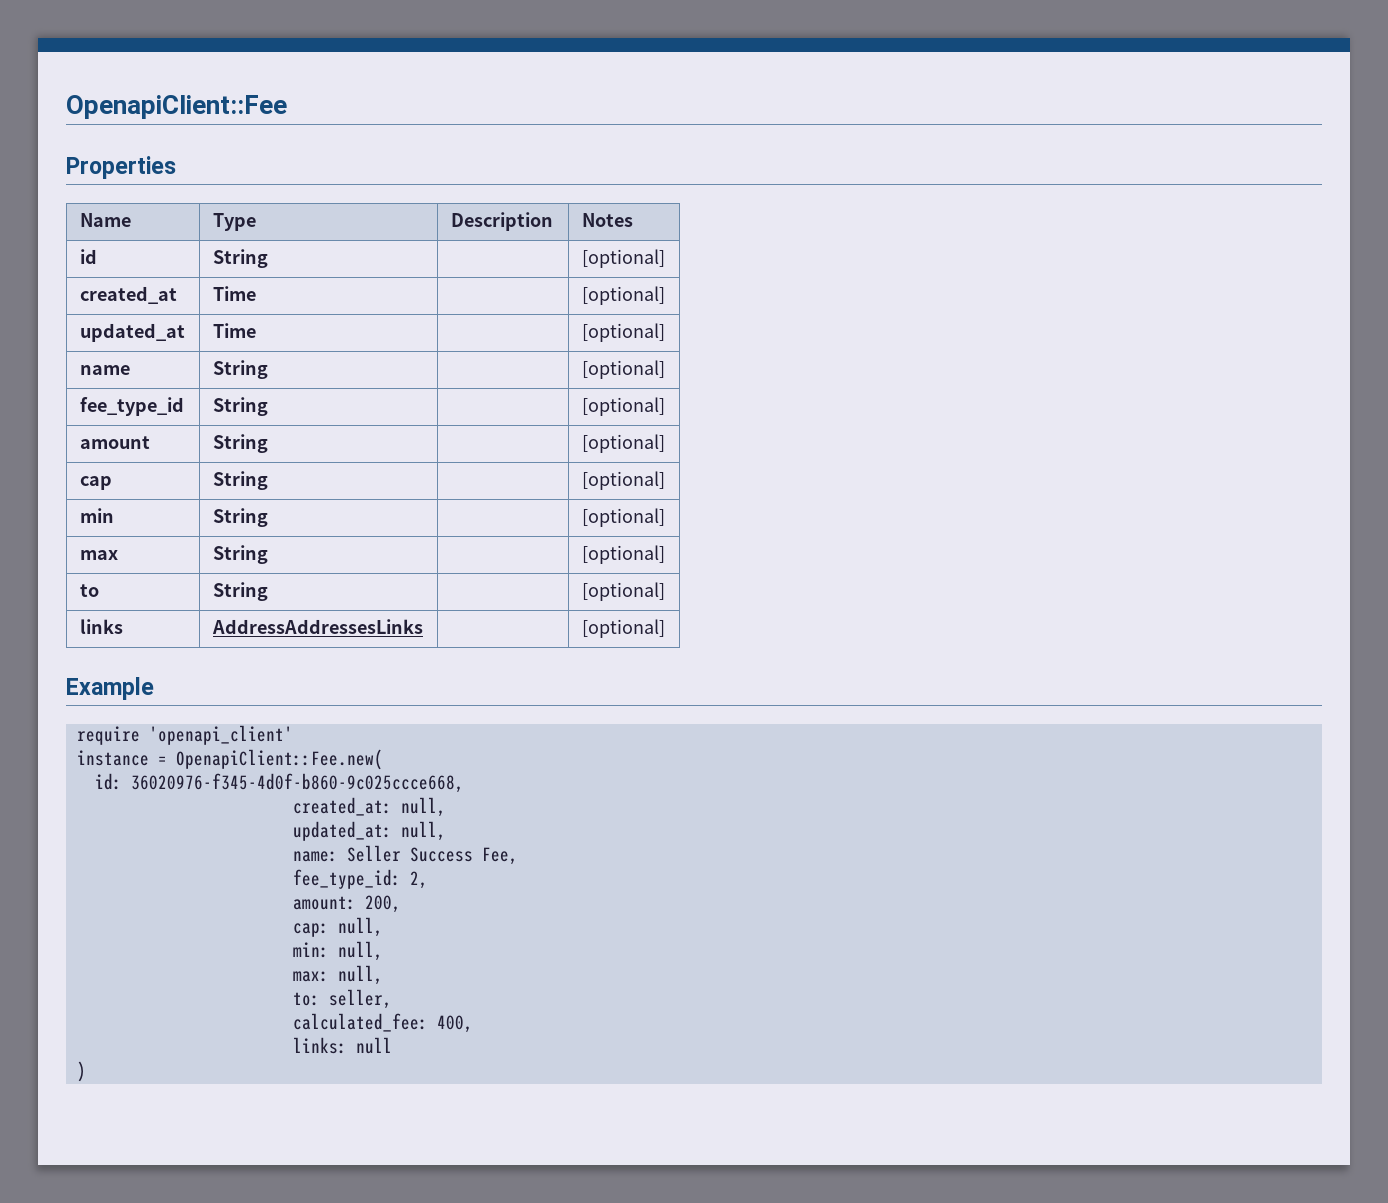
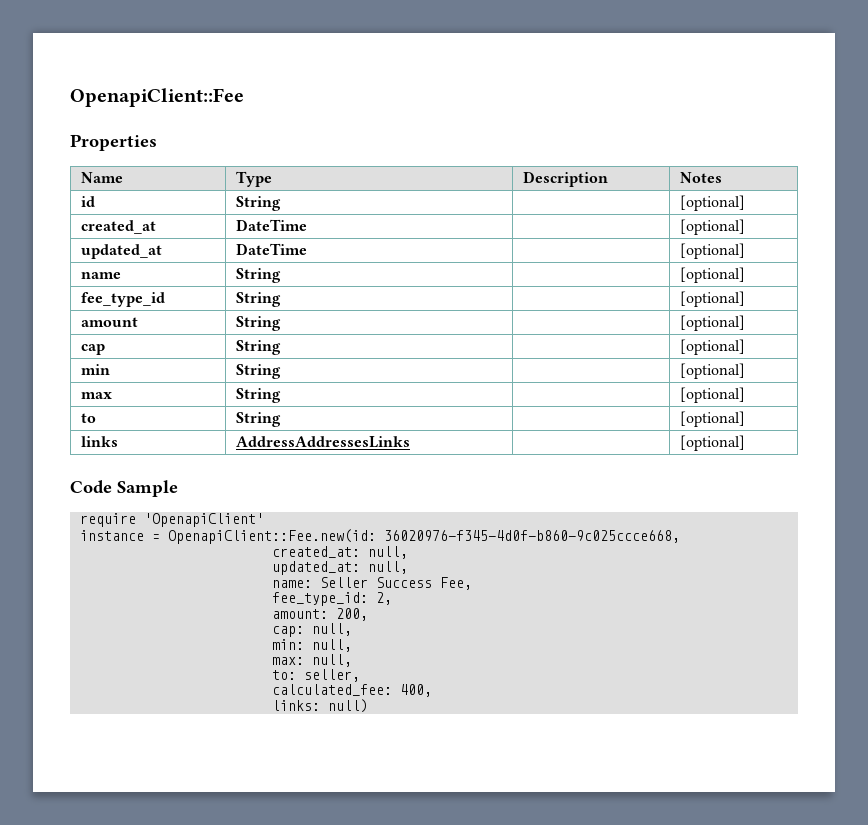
[212,286,256,301] Time -> [235,219,307,231] DateTime
[212,323,256,338] Time -> [235,243,307,255] DateTime
[66,677,154,700] Example -> [70,480,178,497] Code Sample
[148,725,293,745] 'openapi_client' -> [143,513,264,527] 'OpenapiClient'
[175,749,383,770] [94,773,122,790] OpenapiClient::Fee.new( // id: -> [167,529,376,544] OpenapiClient::Fee.new(id:
[355,1037,392,1054] [76,1061,86,1082] null // ) -> [327,699,368,713] null)

